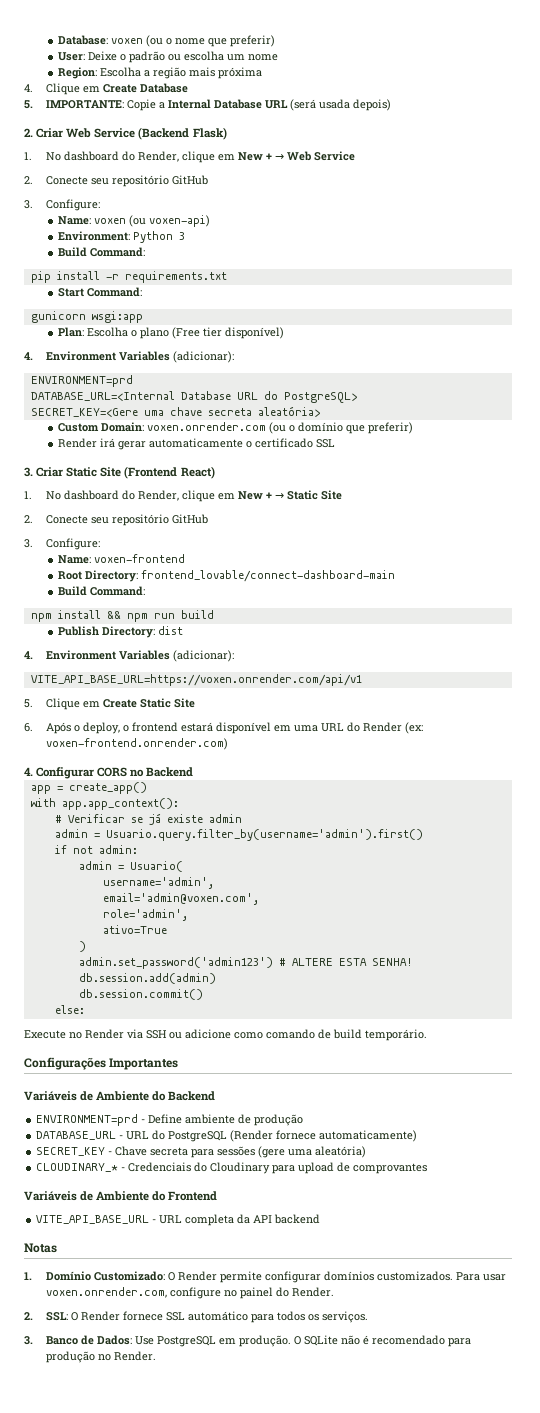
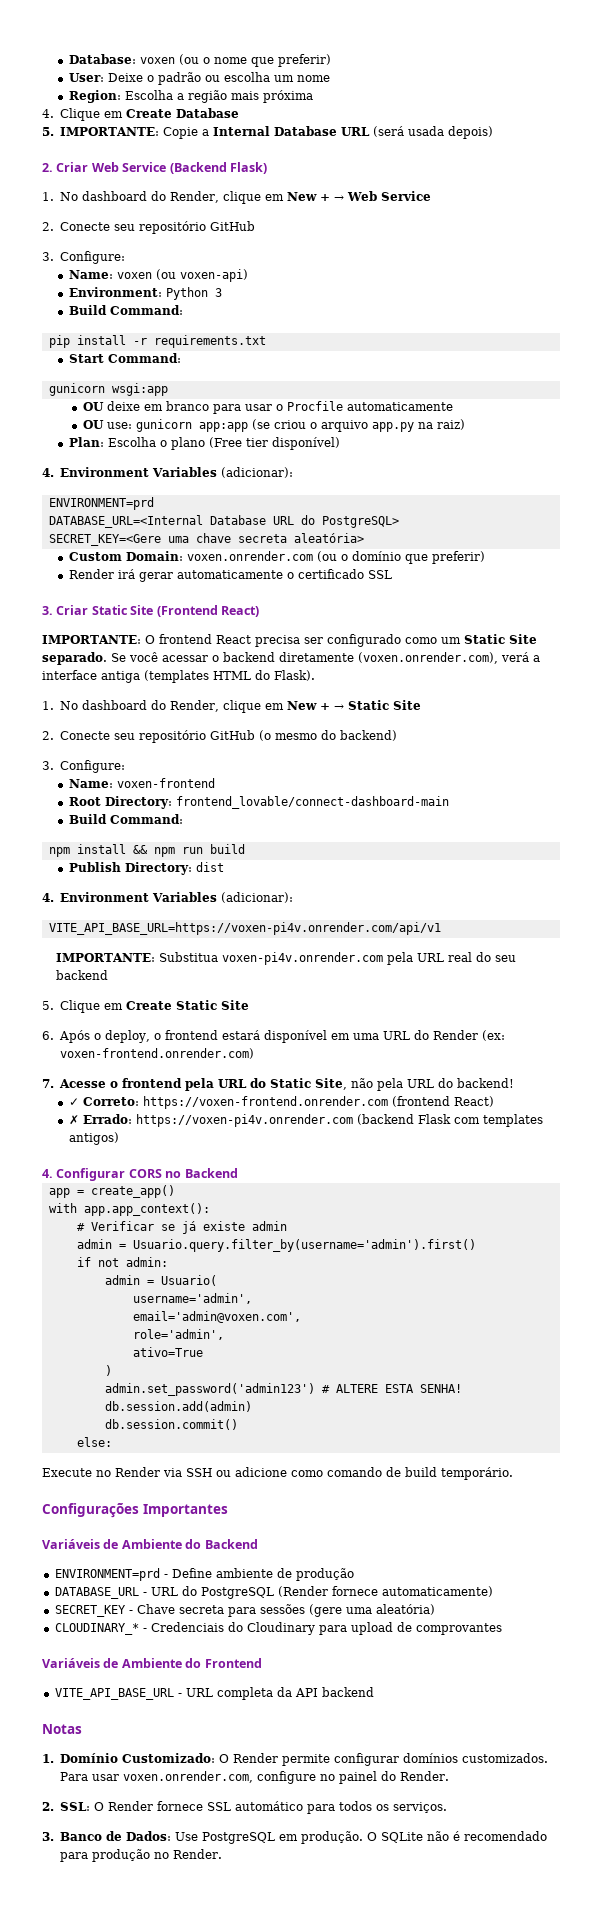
(143, 317) none -> [82,401,453,414] [82,419,465,432] // OU deixe em branco para usar o Procfile automaticamente // OU use: gunicorn app:app (se criou o arquivo app.py na raiz)
(215, 472) none -> [42,634,537,647] [42,652,540,665] [42,670,315,683] // IMPORTANTE: O frontend React precisa ser configurado como um Static Site separado. Se você acessar o backend diretamente (voxen.onrender.com), verá a interface antiga (templates HTML do Flask).
(208, 519) none -> [258,730,397,741] (o mesmo do backend)
[30,674,362,686] VITE_API_BASE_URL=https://voxen.onrender.com/api/v1 -> [48,922,441,935] [55,952,516,965] [55,970,108,980] VITE_API_BASE_URL=https://voxen-pi4v.onrender.com/api/v1 // IMPORTANTE: Substitua voxen-pi4v.onrender.com pela URL real do seu backend
(228, 744) none -> [42,1078,514,1091] [68,1096,494,1109] [68,1114,543,1127] [68,1132,119,1145] // 7. Acesse o frontend pela URL do Static Site, não pela URL do backend! // ✓ Correto: https://voxen-frontend.onrender.com (frontend React) // ✗ Errado: https://voxen-pi4v.onrender.com (backend Flask com templates antigos)

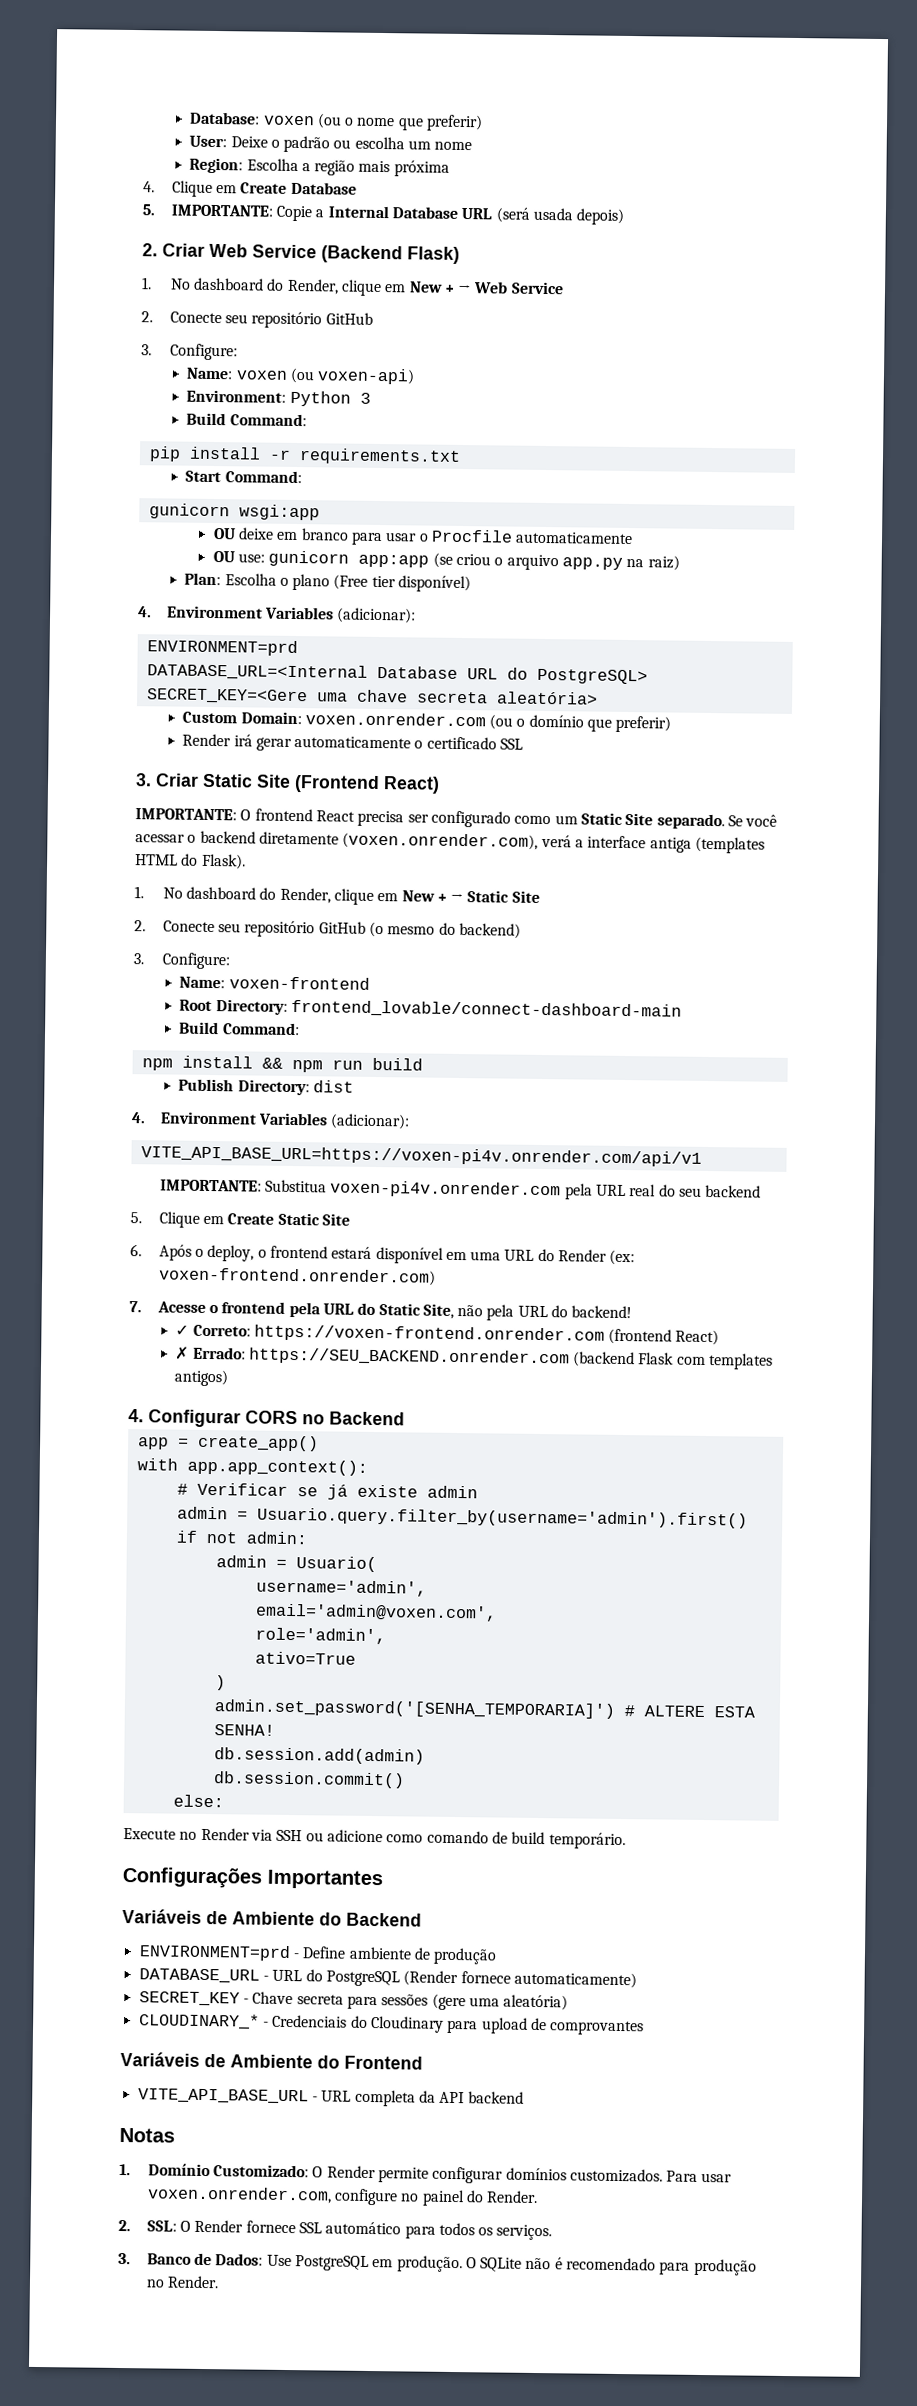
[135,1114,353,1127] https://voxen-pi4v.onrender.com -> [248,1347,570,1367] https://SEU_BACKEND.onrender.com
[104,1383,315,1396] admin.set_password('admin123') -> [213,1699,615,1719] admin.set_password('[SENHA_TEMPORARIA]')

